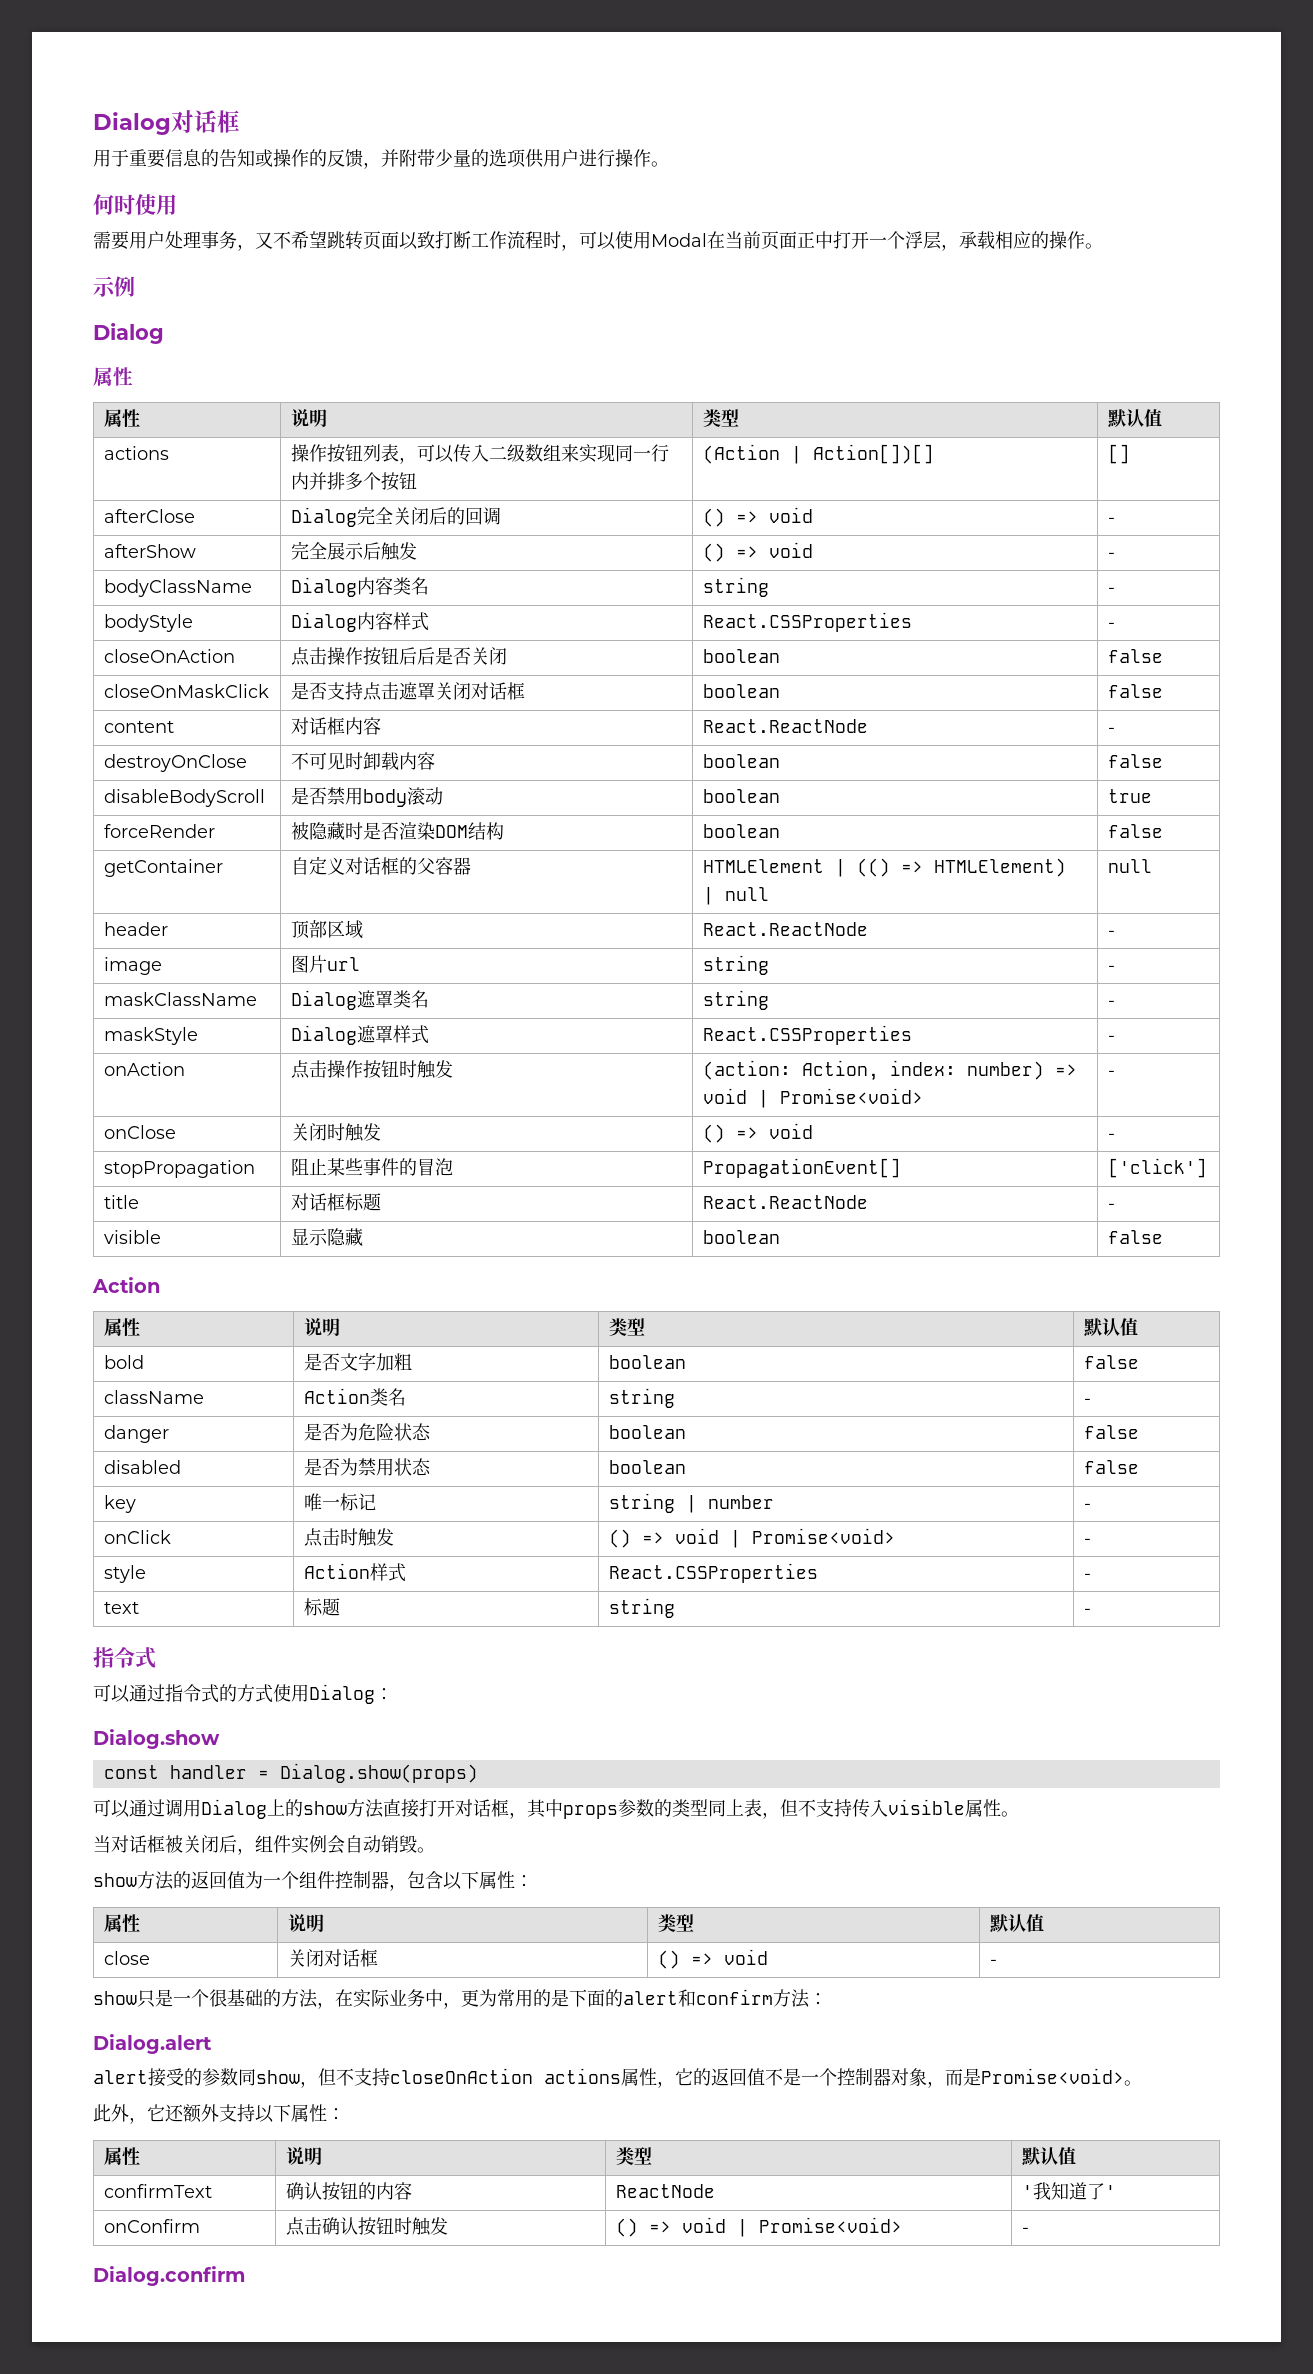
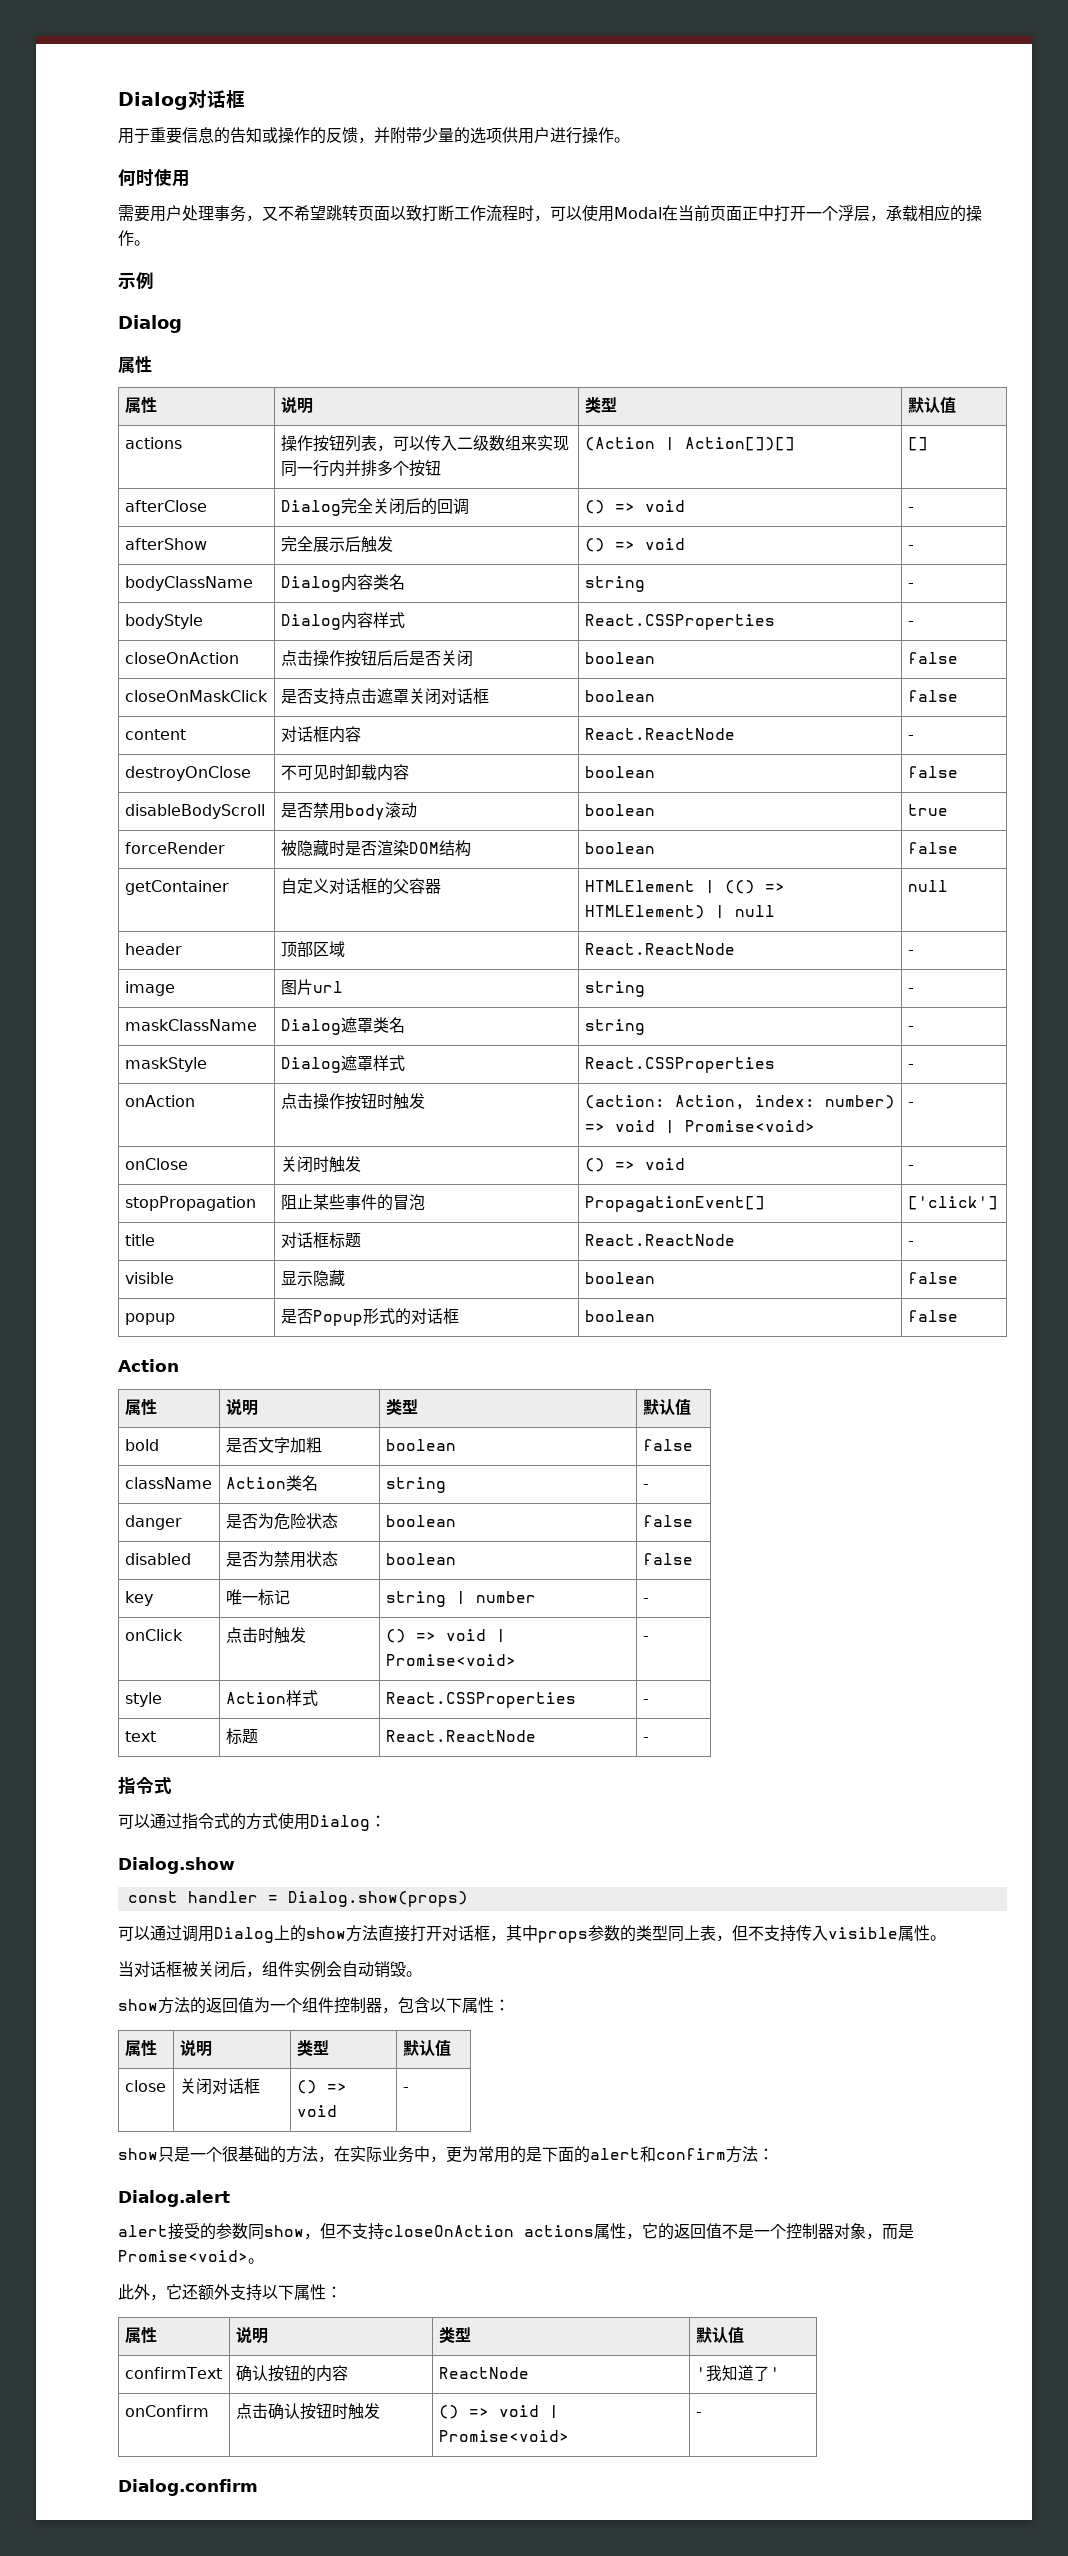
(1163, 1237) none -> [124,1313,175,1325] [280,1308,459,1326] [584,1310,655,1322] [907,1310,958,1322] // popup | 是否Popup形式的对话框 | boolean | false
[608,1598,675,1618] string -> [385,1730,536,1742] React.ReactNode

